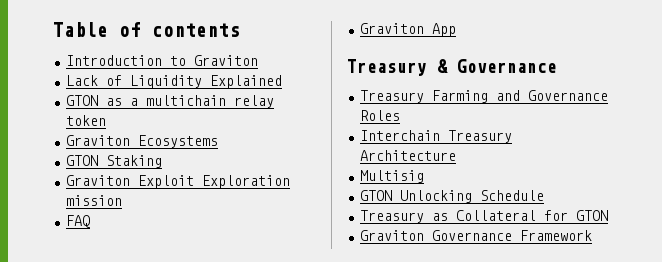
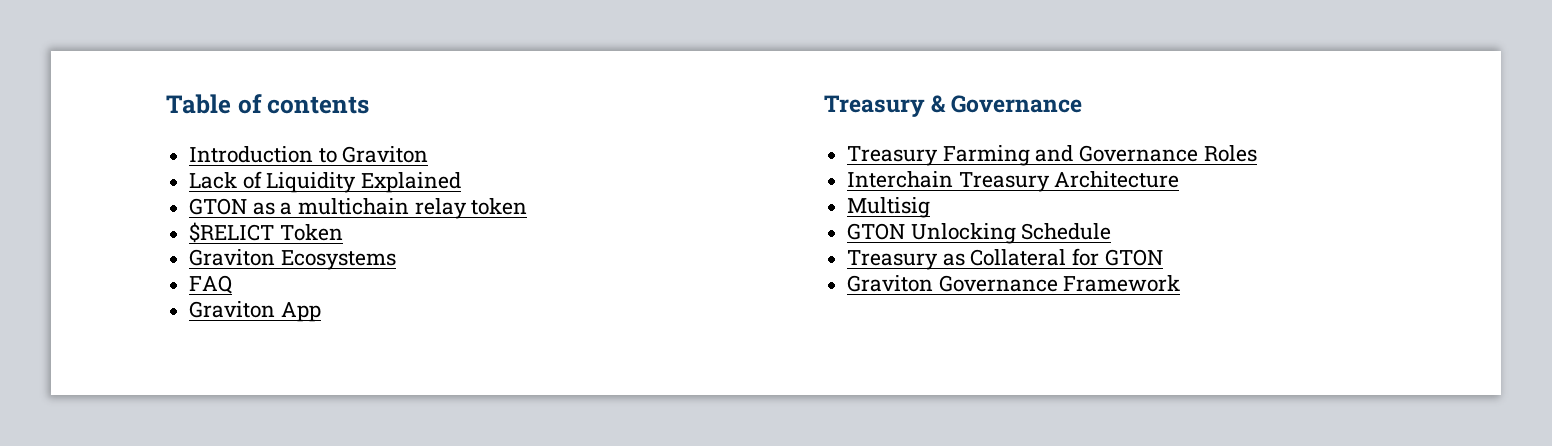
(106, 120) none -> [189,222,343,243] // $RELICT Token
[65,155,162,168] [65,175,290,189] [65,195,122,206] // GTON Staking // Graviton Exploit Exploration mission -> (396, 260) none

